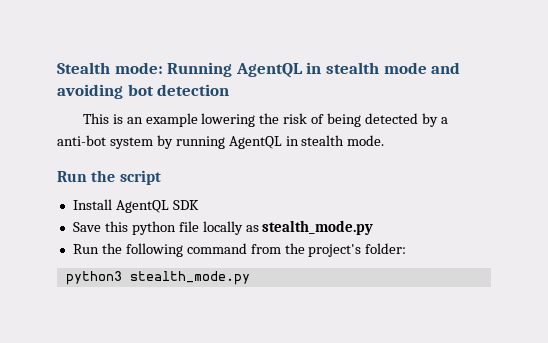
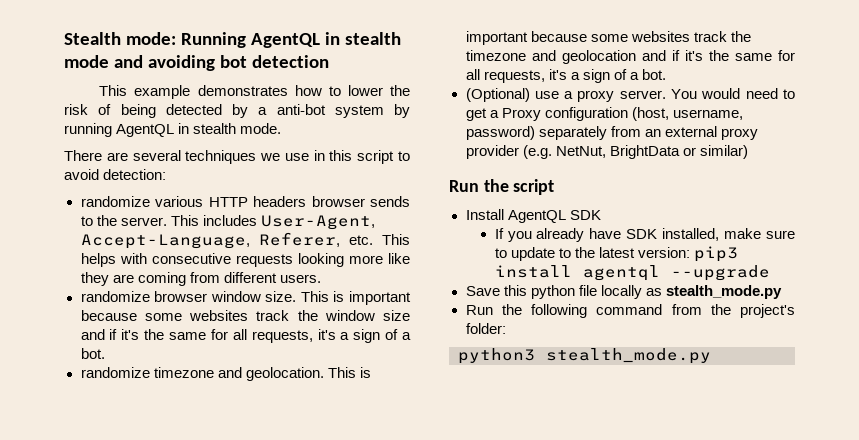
[112,113,256,127] is an example lowering -> [134,85,383,99] example demonstrates how to lower
(385, 140) none -> [64,150,410,164] [64,169,167,180] [80,196,410,207] [80,215,375,230] [80,232,411,249] [80,253,410,267] [80,272,321,286] [80,291,411,305] [80,310,410,321] [80,329,411,343] [80,348,105,359] [80,367,371,381] [465,31,751,45] [465,50,795,64] [465,69,666,83] [465,88,795,102] [465,107,743,121] [465,126,758,140] [465,145,748,159] // There are several techniques we use in this script to avoid detection: // randomize various HTTP headers browser sends to the server. This includes User-Agent, Accept-Language, Referer, etc. This helps with consecutive requests looking more like they are coming from different users. // randomize browser window size. This is important because some websites track the window size and if it's the same for all requests, it's a sign of a bot. // randomize timezone and geolocation. This is important because some websites track the timezone and geolocation and if it's the same for all requests, it's a sign of a bot. // (Optional) use a proxy server. You would need to get a Proxy configuration (host, username, password) separately from an external proxy provider (e.g. NetNut, BrightData or similar)
(199, 205) none -> [494,228,795,242] [494,246,738,262] [494,265,770,281] // If you already have SDK installed, make sure to update to the latest version: pip3 install agentql --upgrade

